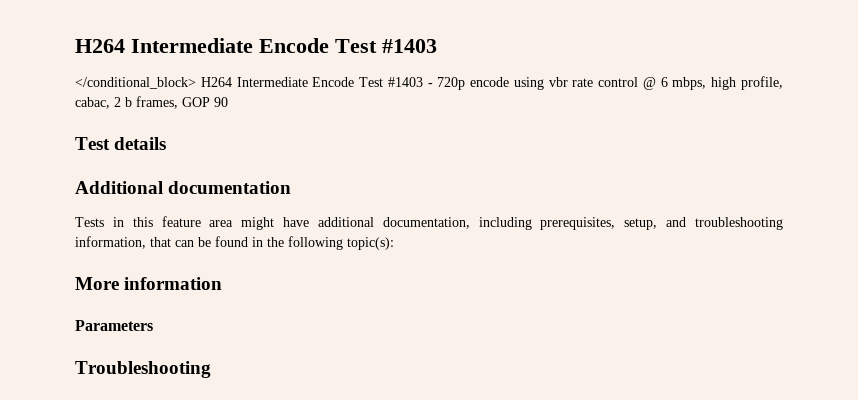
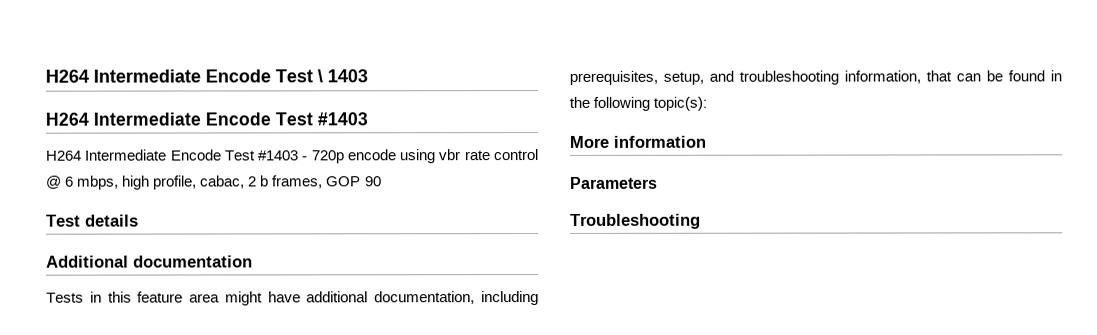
[75,38,377,53] H264 Intermediate Encode Test -> [45,69,368,83] [45,112,313,126] H264 Intermediate Encode Test \ 1403 // H264 Intermediate Encode Test
[75,77,196,89] </conditional_block> -> (368, 119) none

